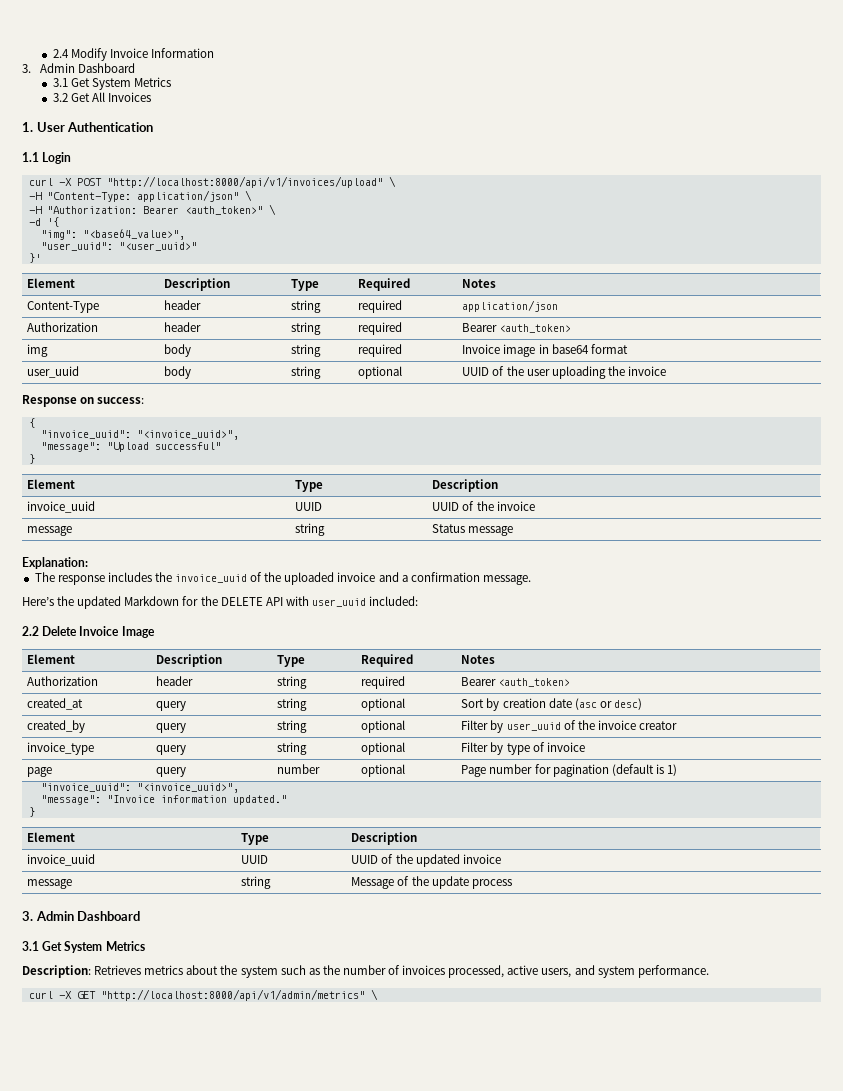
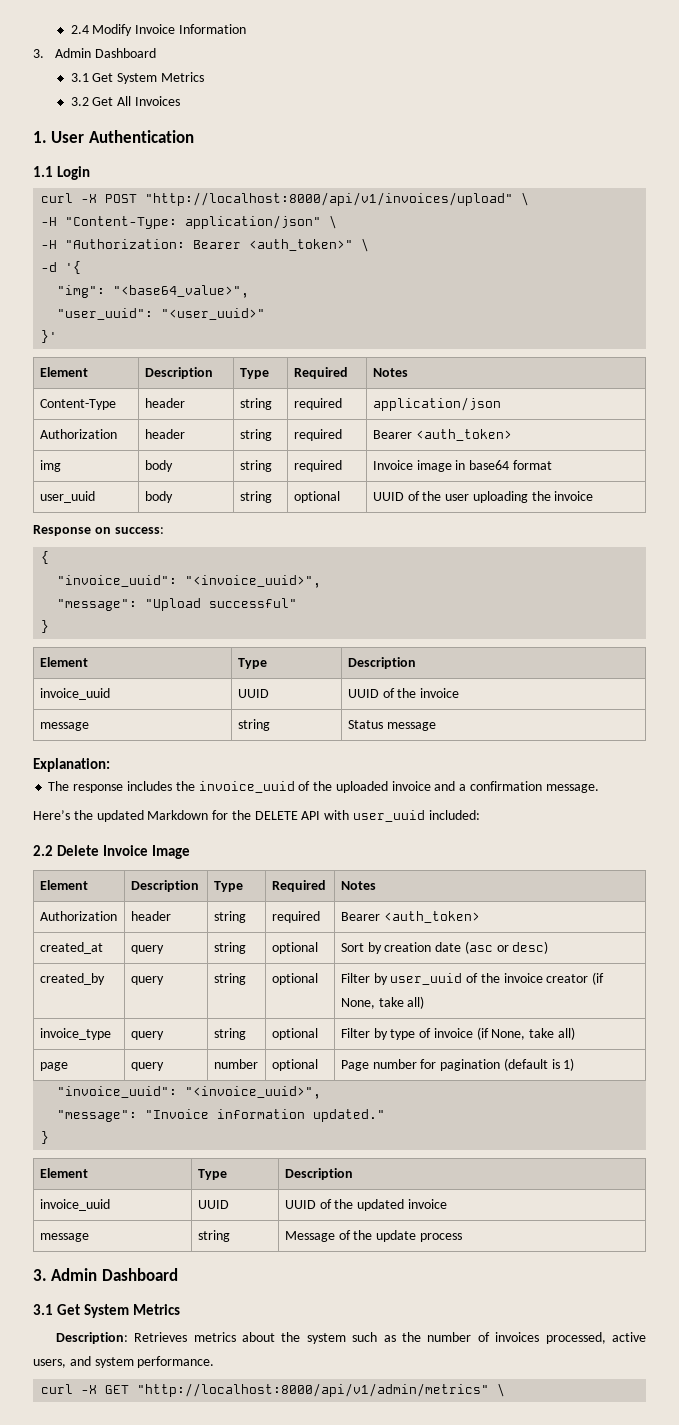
(677, 725) none -> [592,972,605,985] [340,996,425,1009] (if None, take all)
(585, 747) none -> [476,1027,576,1040] (if None, take all)

